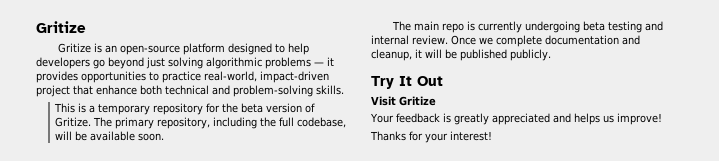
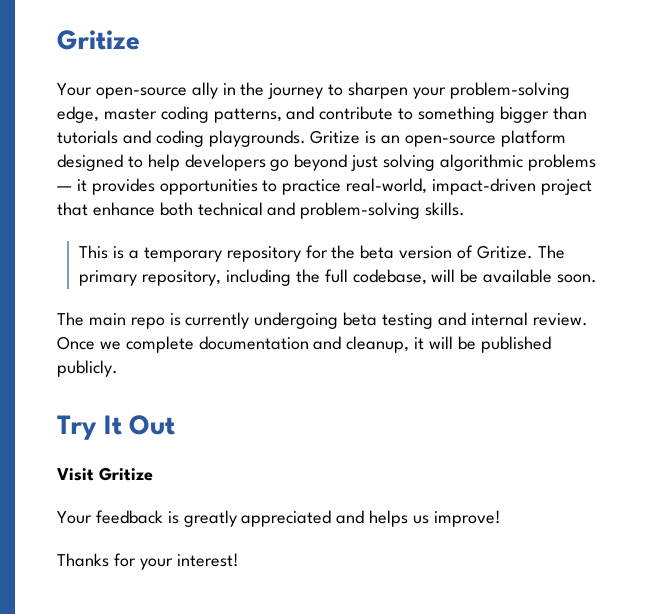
[36,21,86,33] Gritize // -> [57,30,140,50] [57,82,570,99] [57,106,587,123] [57,130,306,147] Gritize // Your open-source ally in the journey to sharpen your problem-solving edge, master coding patterns, and contribute to something bigger than tutorials and coding playgrounds.

